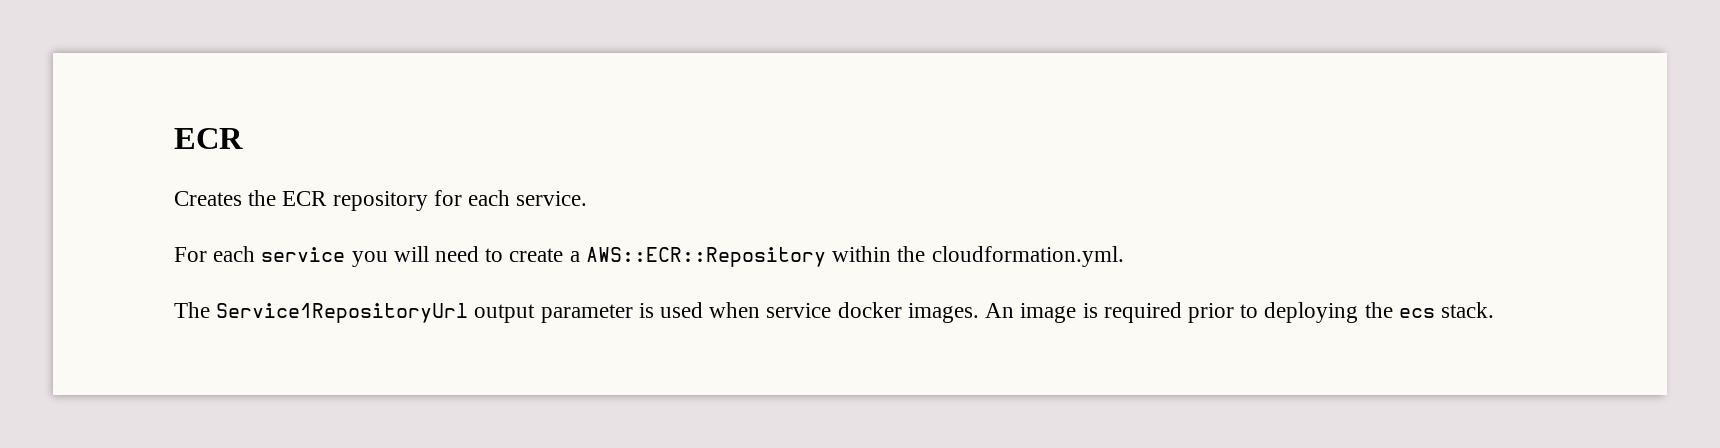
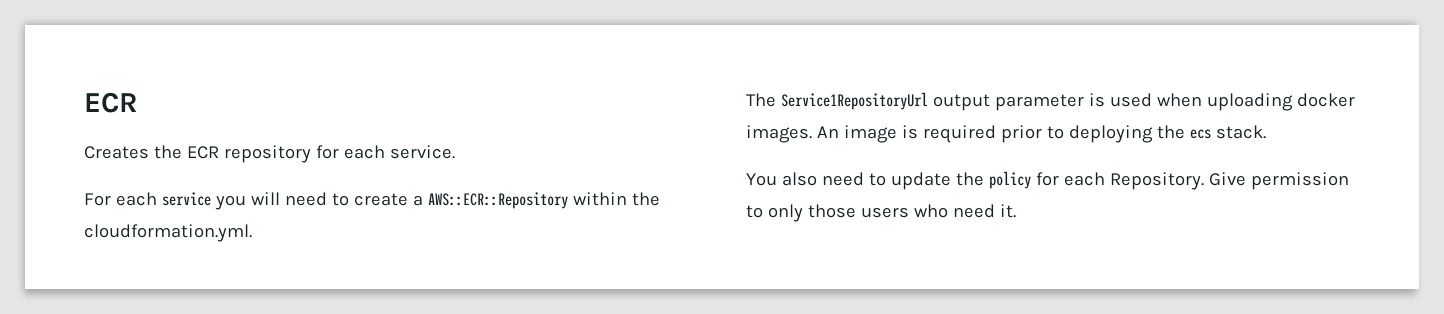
[766,303,832,318] service -> [1206,93,1293,111] uploading
(1494, 310) none -> [746,171,1349,190] [746,204,1016,222] // You also need to update the policy for each Repository. Give permission to only those users who need it.

